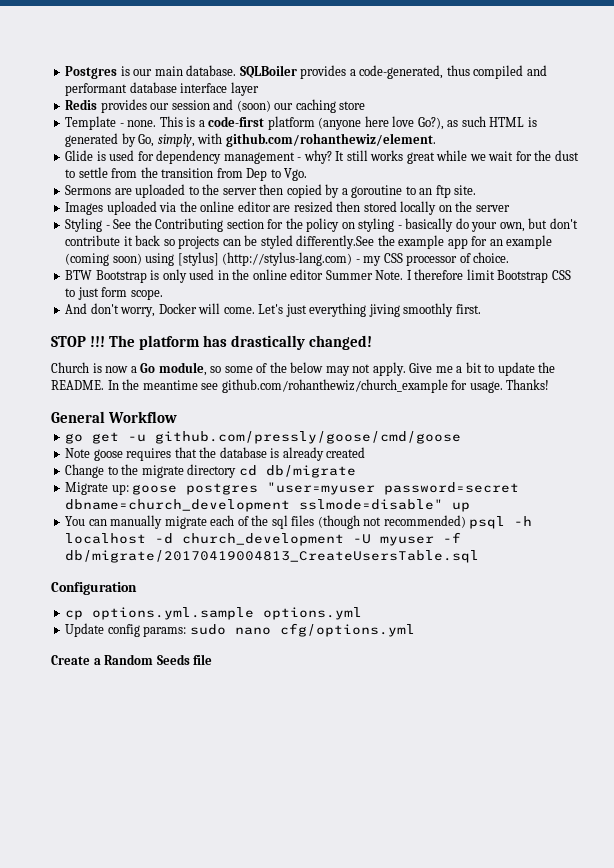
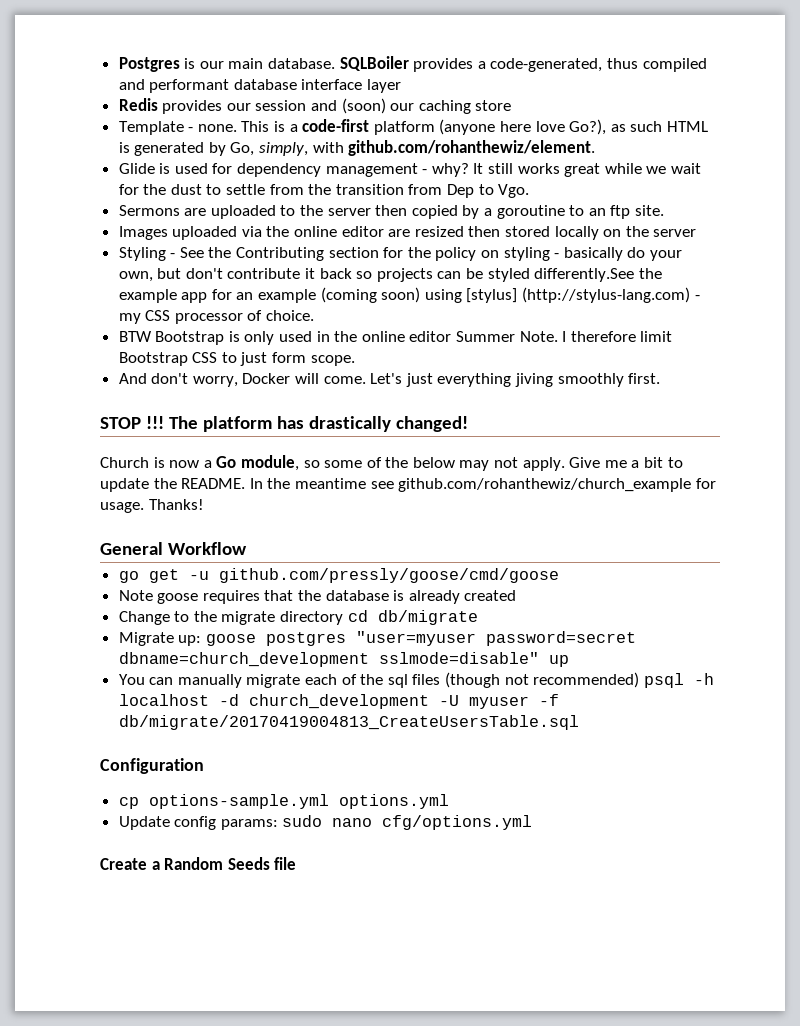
[92,607,255,620] options.yml.sample -> [148,794,329,809] options-sample.yml

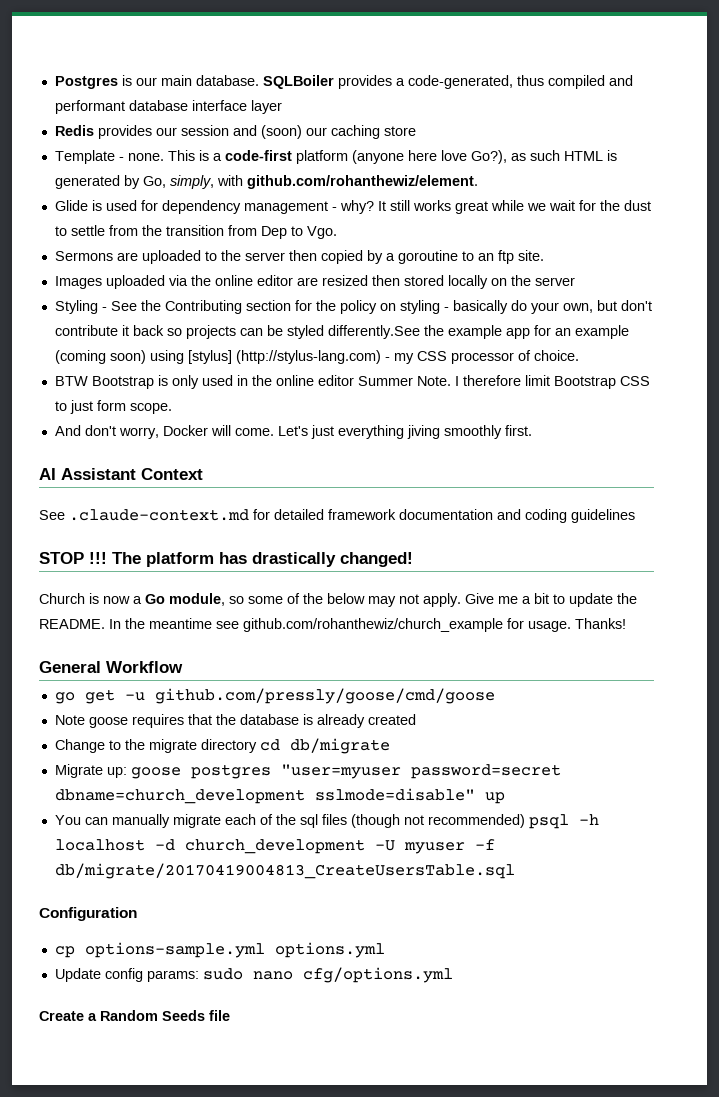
(661, 378) none -> [39,468,203,480] [39,509,635,523] // AI Assistant Context // See .claude-context.md for detailed framework documentation and coding guidelines

